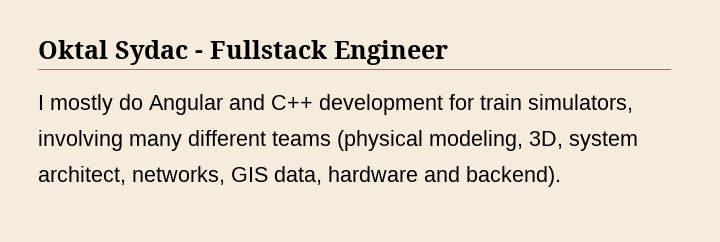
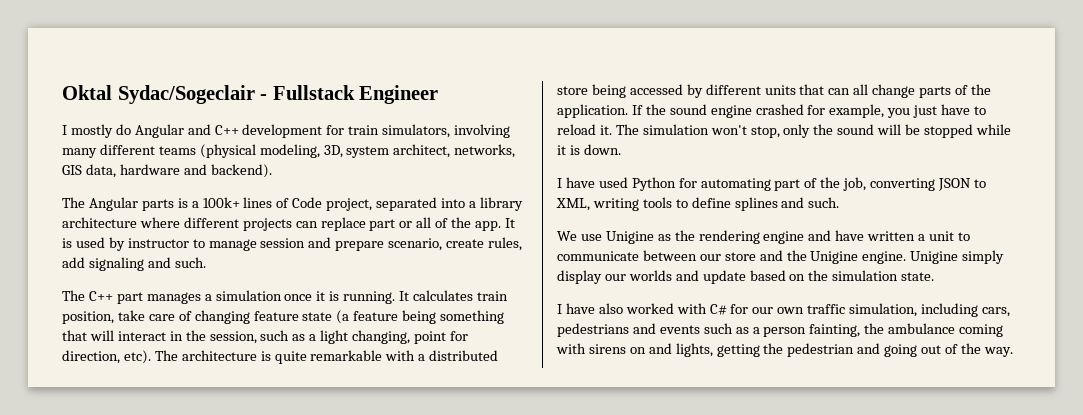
[115,40,188,65] Sydac -> [117,85,255,104] Sydac/Sogeclair
(561, 176) none -> [62,197,523,211] [62,217,515,231] [62,237,523,251] [62,257,206,271] [62,290,508,304] [62,310,505,324] [62,330,468,344] [62,350,499,364] [557,84,991,98] [557,104,987,118] [557,124,1011,138] [557,144,621,155] [557,177,986,191] [556,197,840,211] [557,230,970,244] [557,250,1005,264] [557,270,935,284] [557,303,1010,317] [557,323,1004,337] [556,343,1013,357] // The Angular parts is a 100k+ lines of Code project, separated into a library architecture where different projects can replace part or all of the app. It is used by instructor to manage session and prepare scenario, create rules, add signaling and such. // The C++ part manages a simulation once it is running. It calculates train position, take care of changing feature state (a feature being something that will interact in the session, such as a light changing, point for direction, etc). The architecture is quite remarkable with a distributed store being accessed by different units that can all change parts of the application. If the sound engine crashed for example, you just have to reload it. The simulation won't stop, only the sound will be stopped while it is down. // I have used Python for automating part of the job, converting JSON to XML, writing tools to define splines and such. // We use Unigine as the rendering engine and have written a unit to communicate between our store and the Unigine engine. Unigine simply display our worlds and update based on the simulation state. // I have also worked with C# for our own traffic simulation, including cars, pedestrians and events such as a person fainting, the ambulance coming with sirens on and lights, getting the pedestrian and going out of the way.

